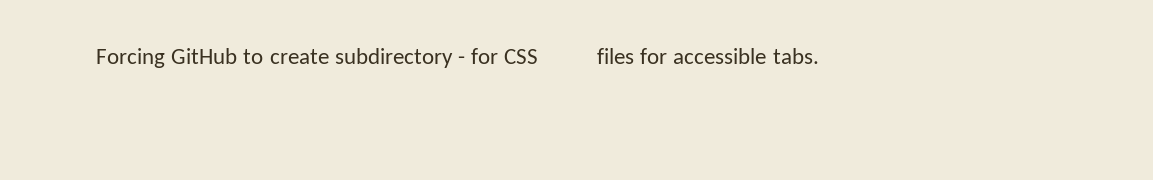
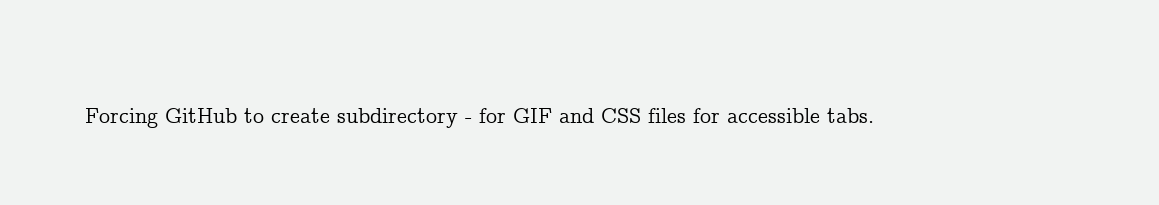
(499, 56) none -> [513,108,594,123] GIF and

